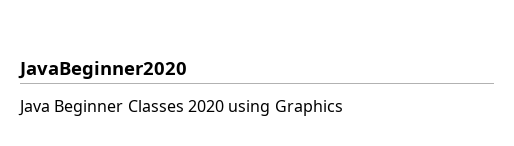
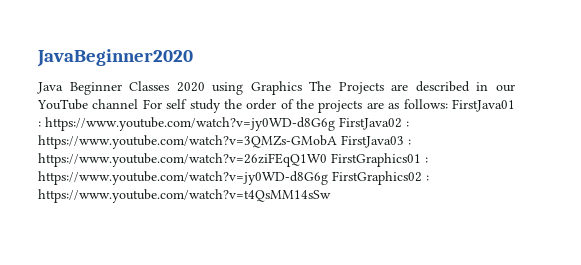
(343, 108) none -> [309,81,515,94] [37,99,515,113] [38,117,409,131] [38,135,411,149] [38,153,428,167] [38,171,429,185] [38,189,331,203] The Projects are described in our YouTube channel For self study the order of the projects are as follows: FirstJava01 : https://www.youtube.com/watch?v=jy0WD-d8G6g FirstJava02 : https://www.youtube.com/watch?v=3QMZs-GMobA FirstJava03 : https://www.youtube.com/watch?v=26ziFEqQ1W0 FirstGraphics01 : https://www.youtube.com/watch?v=jy0WD-d8G6g FirstGraphics02 : https://www.youtube.com/watch?v=t4QsMM14sSw

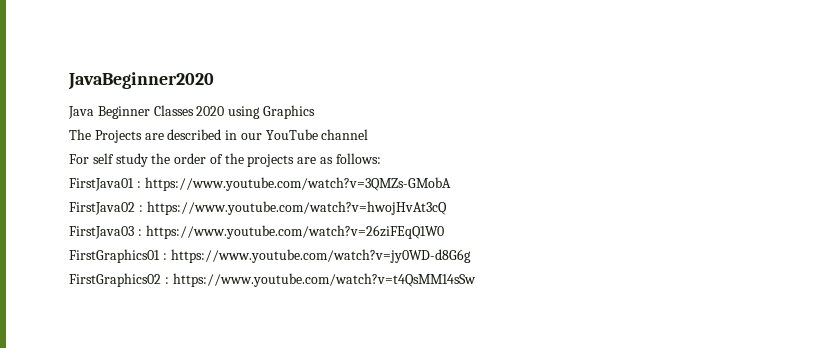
(302, 88) none -> (315, 112) //
(139, 104) none -> (369, 134) //
(448, 104) none -> (381, 158) //
[45,117,335,131] https://www.youtube.com/watch?v=jy0WD-d8G6g -> [144,177,451,191] https://www.youtube.com/watch?v=3QMZs-GMobA //
[38,135,337,149] https://www.youtube.com/watch?v=3QMZs-GMobA -> [146,201,447,215] https://www.youtube.com/watch?v=hwojHvAt3cQ //
(327, 160) none -> (444, 232) //
(328, 178) none -> (471, 256) //

